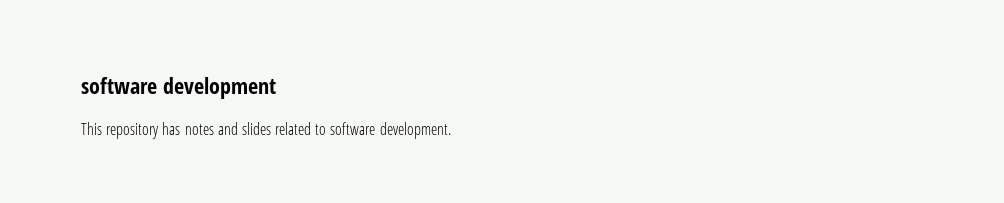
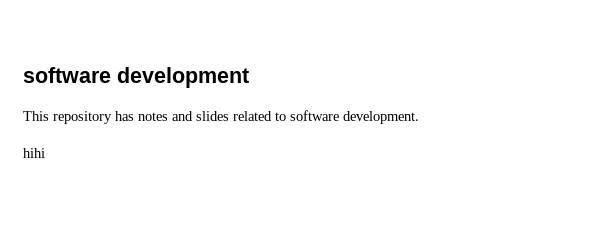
(451, 130) none -> [23,148,45,158] // hihi

